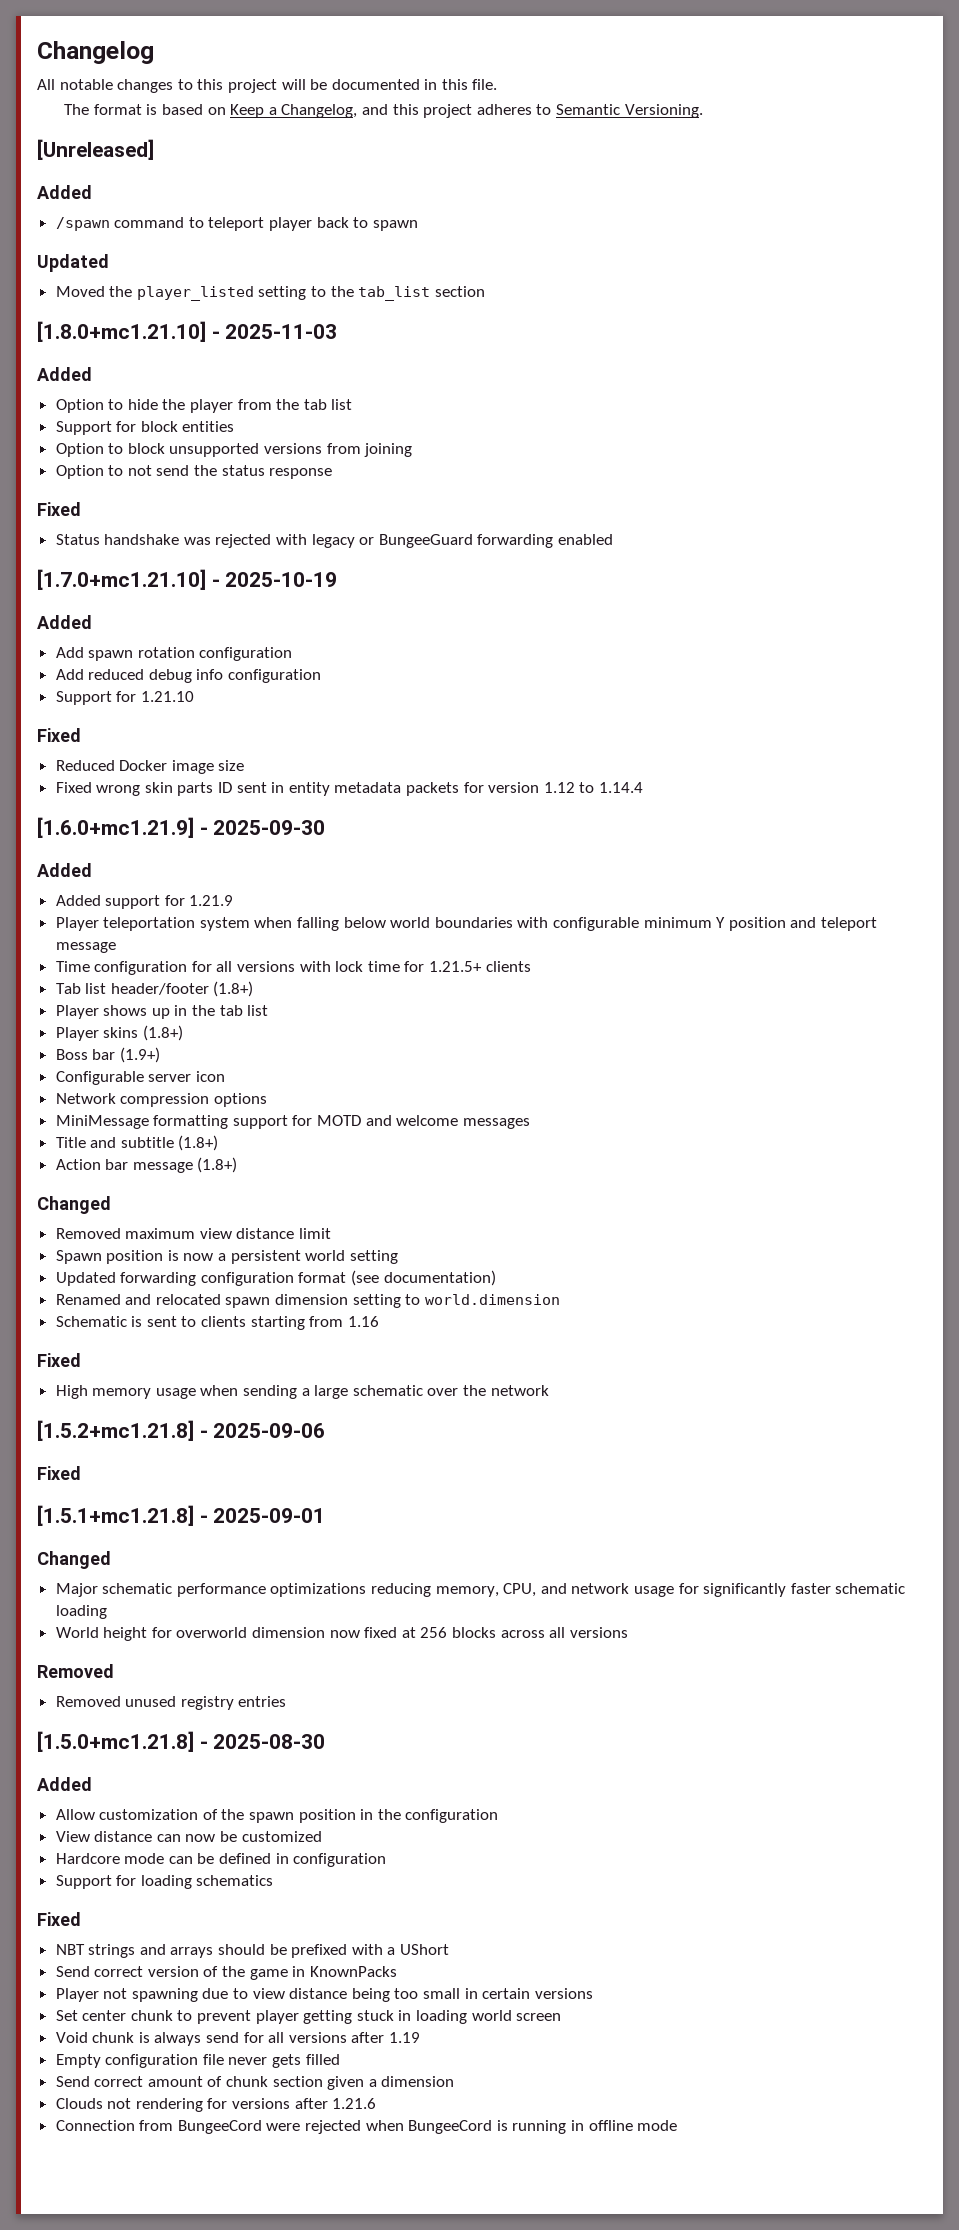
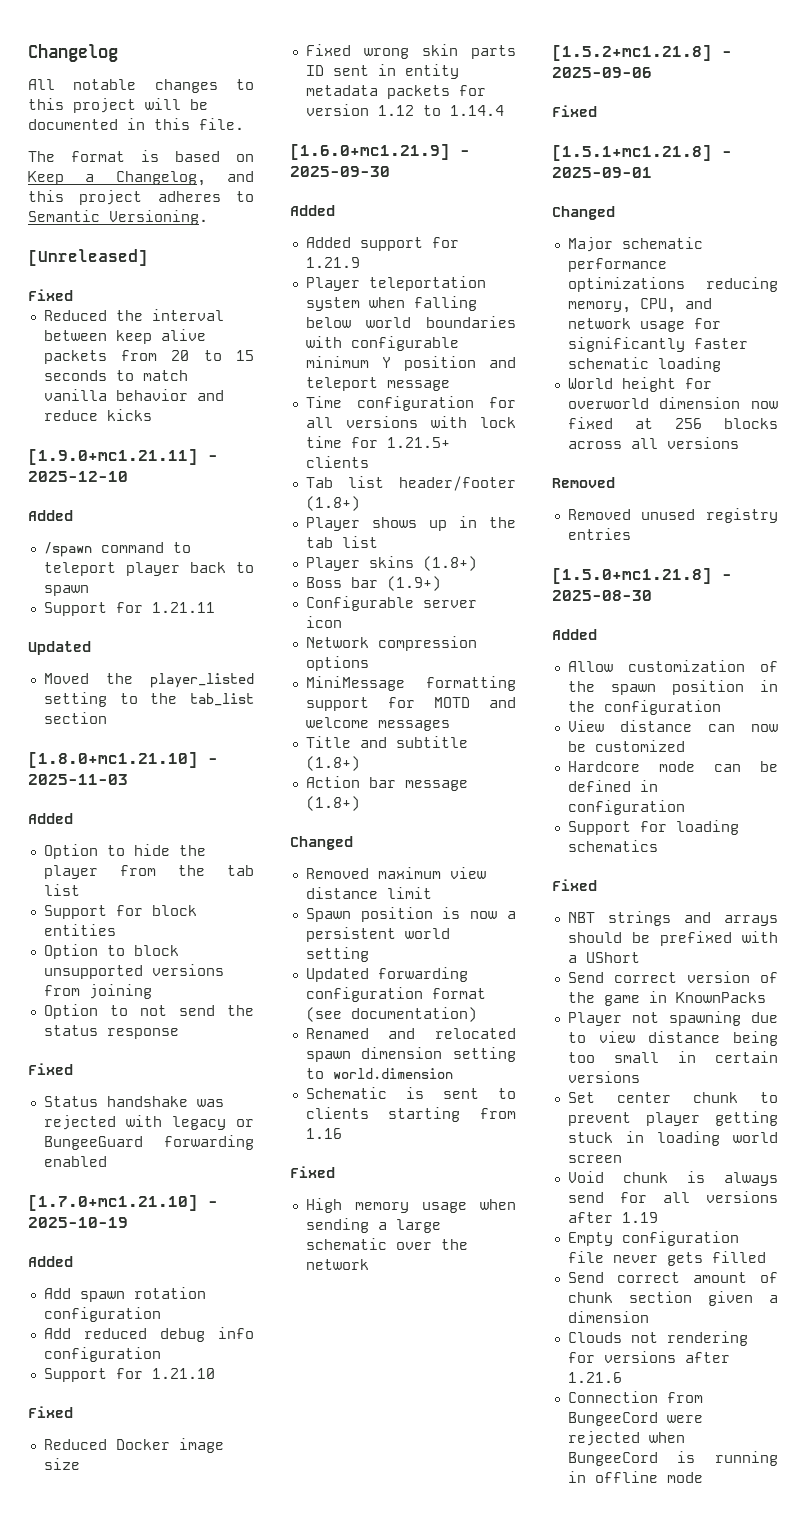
(154, 149) none -> [28,289,73,301] [43,309,224,321] [43,329,206,344] [43,350,254,364] [43,370,188,381] [43,389,224,401] [43,409,152,421] [28,449,218,465] [28,471,128,482] // Fixed // Reduced the interval between keep alive packets from 20 to 15 seconds to match vanilla behavior and reduce kicks // [1.9.0+mc1.21.11] - 2025-12-10
(418, 225) none -> [43,602,215,616] // Support for 1.21.11

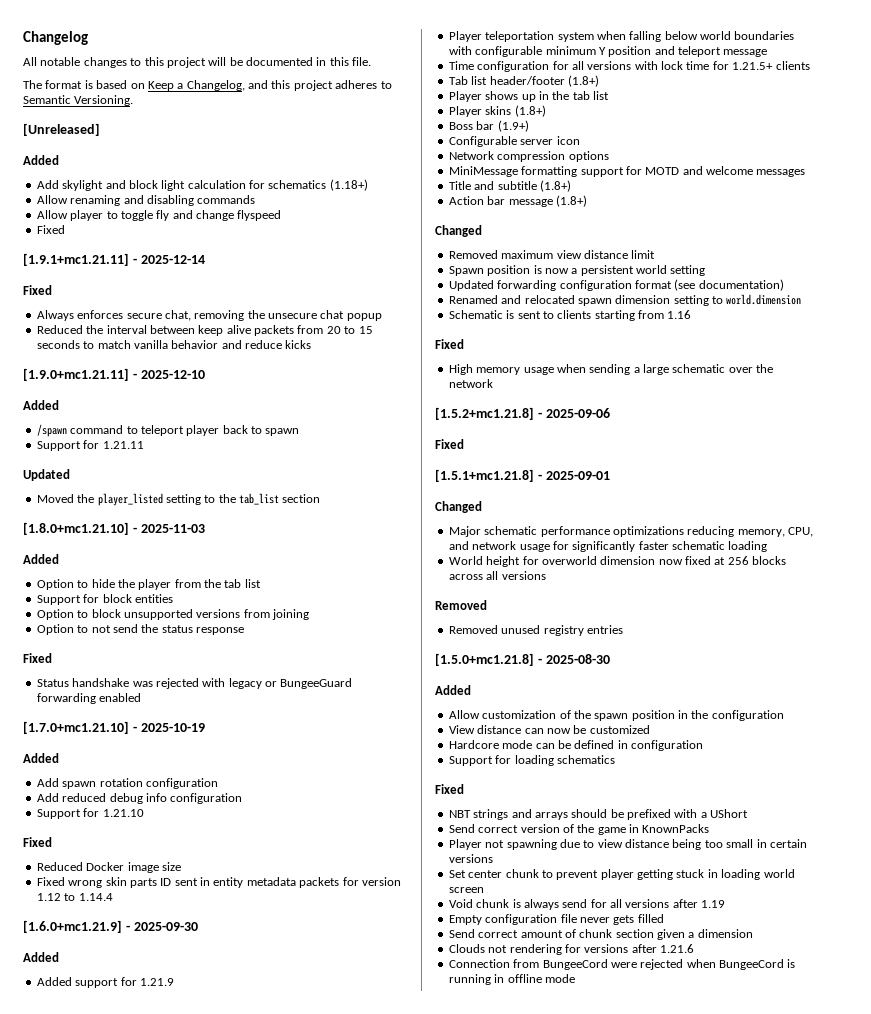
[28,289,73,301] Fixed -> [23,155,59,165] [36,179,368,191] [36,195,256,206] [36,210,282,221] [36,225,65,234] [23,253,205,266] [23,285,52,295] [36,310,382,321] Added // Add skylight and block light calculation for schematics (1.18+) // Allow renaming and disabling commands // Allow player to toggle fly and change flyspeed // Fixed // [1.9.1+mc1.21.11] - 2025-12-14 // Fixed // Always enforces secure chat, removing the unsecure chat popup

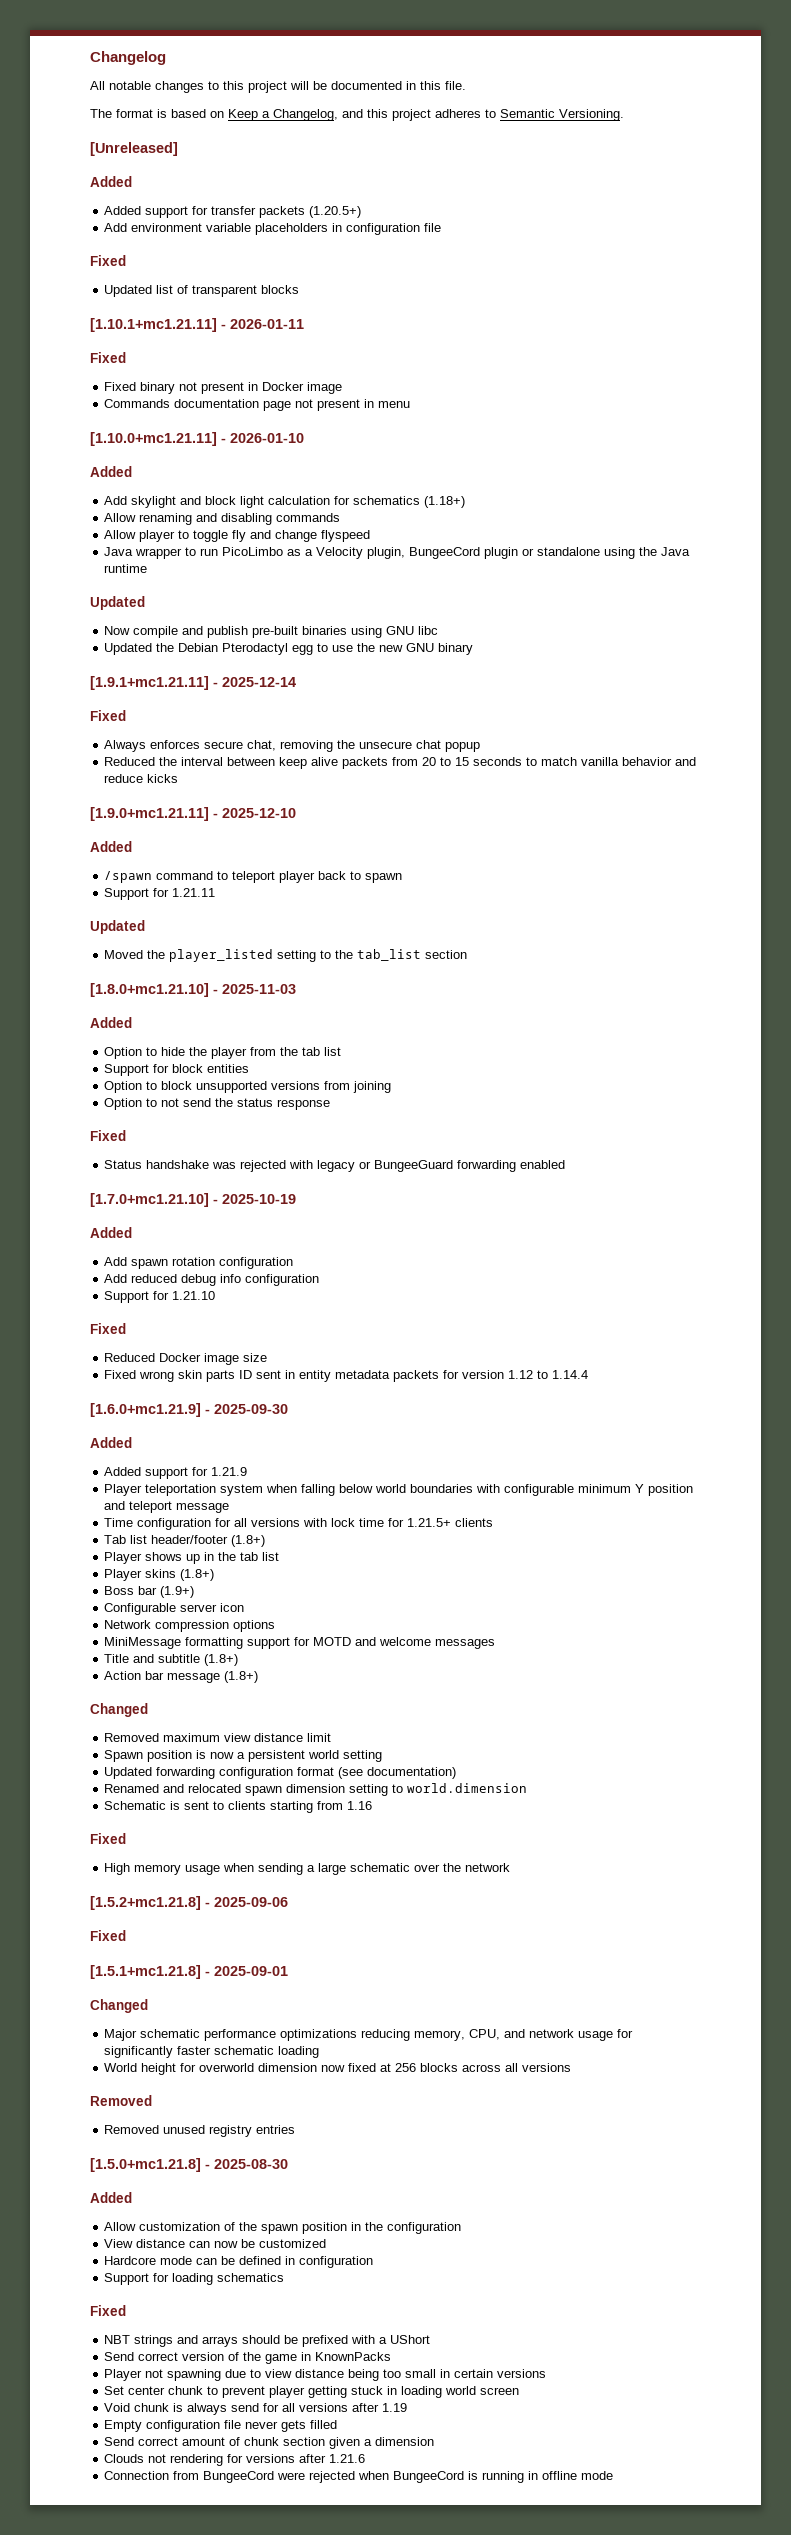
(59, 160) none -> [104,206,362,218] [104,223,442,235] [90,255,126,266] [104,285,300,297] [90,318,304,332] [90,352,126,363] [104,382,343,394] [104,399,411,411] [90,432,304,446] [90,466,132,477] // Added support for transfer packets (1.20.5+) // Add environment variable placeholders in configuration file // Fixed // Updated list of transparent blocks // [1.10.1+mc1.21.11] - 2026-01-11 // Fixed // Fixed binary not present in Docker image // Commands documentation page not present in menu // [1.10.0+mc1.21.11] - 2026-01-10 // Added
[36,225,65,234] Fixed -> [104,547,691,559] [104,564,148,573] [90,596,145,610] [104,626,439,638] [104,643,474,655] Java wrapper to run PicoLimbo as a Velocity plugin, BungeeCord plugin or standalone using the Java runtime // Updated // Now compile and publish pre-built binaries using GNU libc // Updated the Debian Pterodactyl egg to use the new GNU binary

